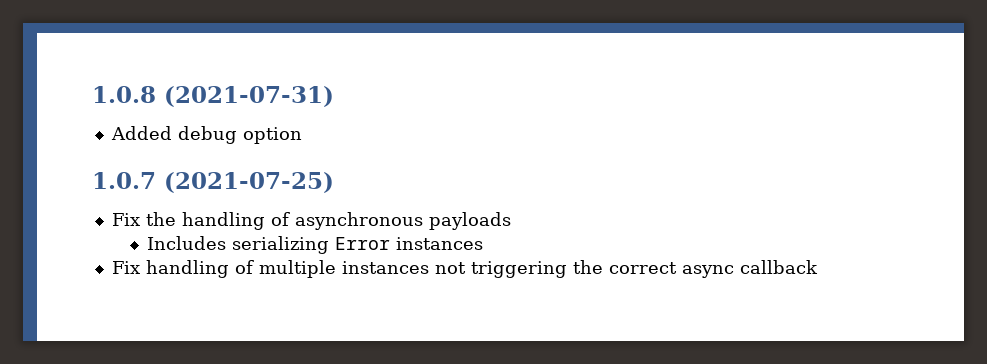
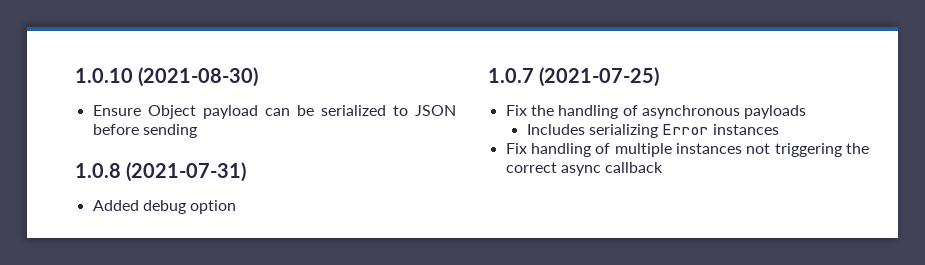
(92, 94) none -> [75,67,259,87] [92,105,456,119] [92,124,197,138] 1.0.10 (2021-08-30) // Ensure Object payload can be serialized to JSON before sending //

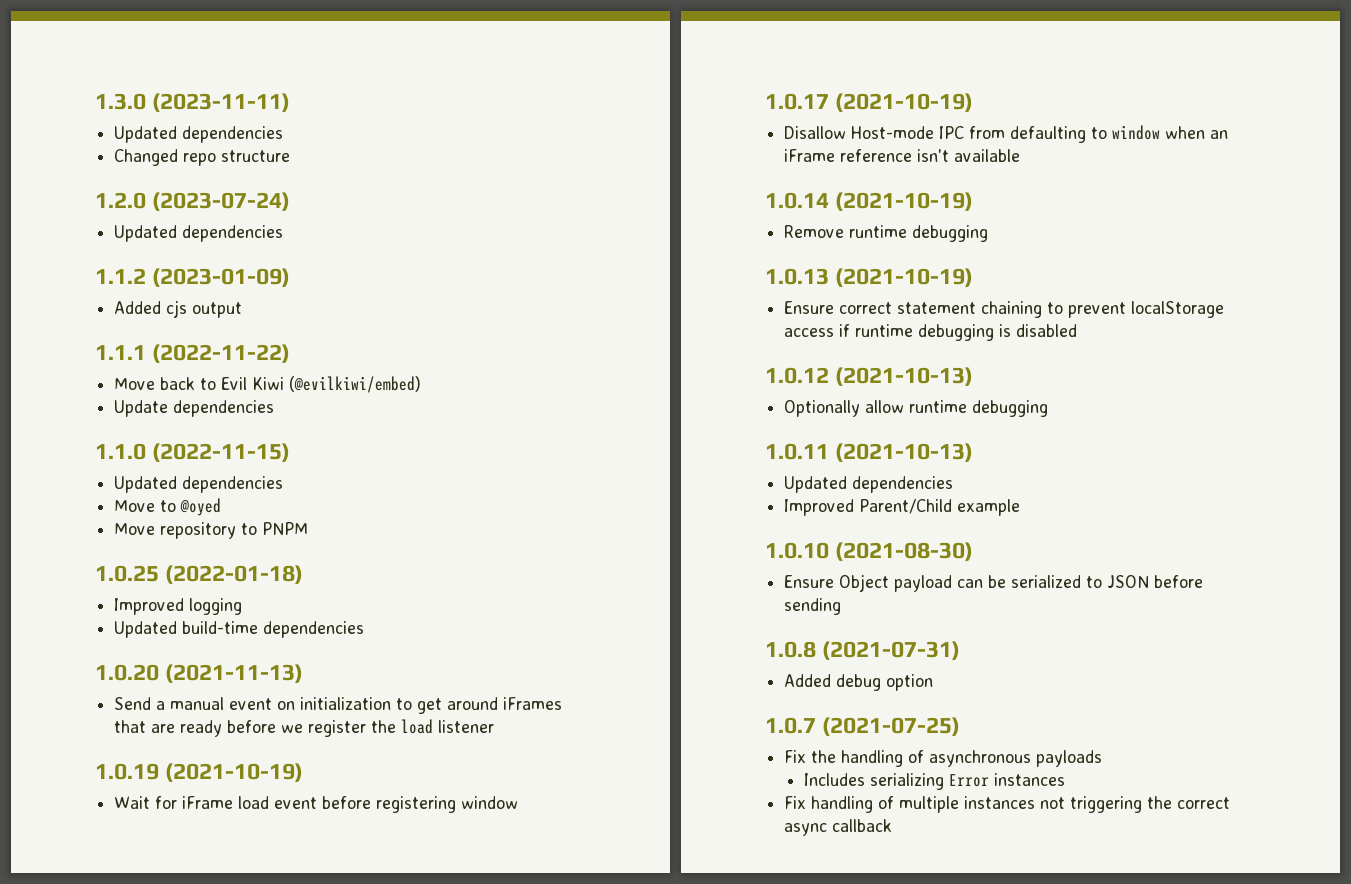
(75, 75) none -> [95,93,291,112] [114,126,284,143] [114,149,291,166] [95,192,291,211] [114,225,284,242] [95,268,291,287] [114,300,243,318] [95,344,291,363] [114,376,422,393] [114,400,275,417] [95,443,291,462] [114,476,284,493] [114,498,222,516] [114,522,309,539] [95,565,304,584] [114,598,243,615] [114,621,365,638] [95,664,304,683] [114,697,563,714] [114,719,495,737] [95,763,304,782] [114,796,519,813] [765,93,974,112] [784,125,1229,143] [784,149,1021,162] [765,192,974,211] [784,225,989,242] [765,268,974,287] [784,301,1225,318] [784,324,1078,341] [765,367,974,386] [784,400,1049,417] [765,443,974,462] [784,476,954,493] [784,499,1021,516] 1.3.0 (2023-11-11) // Updated dependencies // Changed repo structure // 1.2.0 (2023-07-24) // Updated dependencies // 1.1.2 (2023-01-09) // Added cjs output // 1.1.1 (2022-11-22) // Move back to Evil Kiwi (@evilkiwi/embed) // Update dependencies // 1.1.0 (2022-11-15) // Updated dependencies // Move to @oyed // Move repository to PNPM // 1.0.25 (2022-01-18) // Improved logging // Updated build-time dependencies // 1.0.20 (2021-11-13) // Send a manual event on initialization to get around iFrames that are ready before we register the load listener // 1.0.19 (2021-10-19) // Wait for iFrame load event before registering window // 1.0.17 (2021-10-19) // Disallow Host-mode IPC from defaulting to window when an iFrame reference isn't available // 1.0.14 (2021-10-19) // Remove runtime debugging // 1.0.13 (2021-10-19) // Ensure correct statement chaining to prevent localStorage access if runtime debugging is disabled // 1.0.12 (2021-10-13) // Optionally allow runtime debugging // 1.0.11 (2021-10-13) // Updated dependencies // Improved Parent/Child example //

